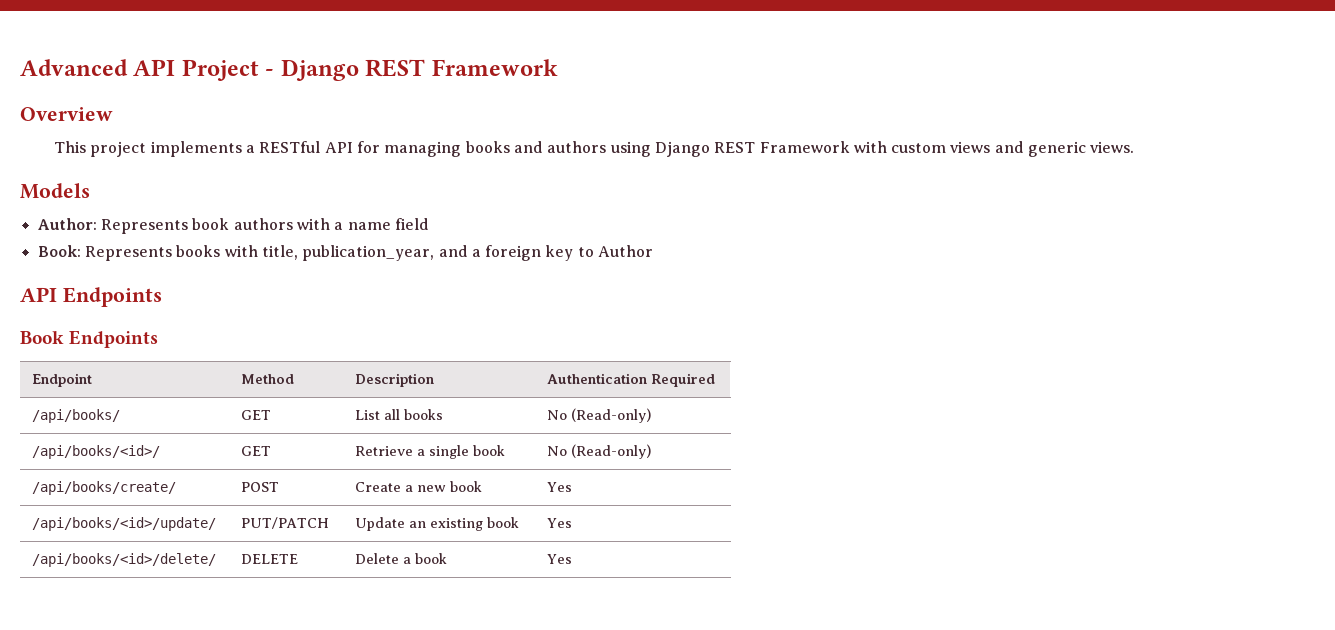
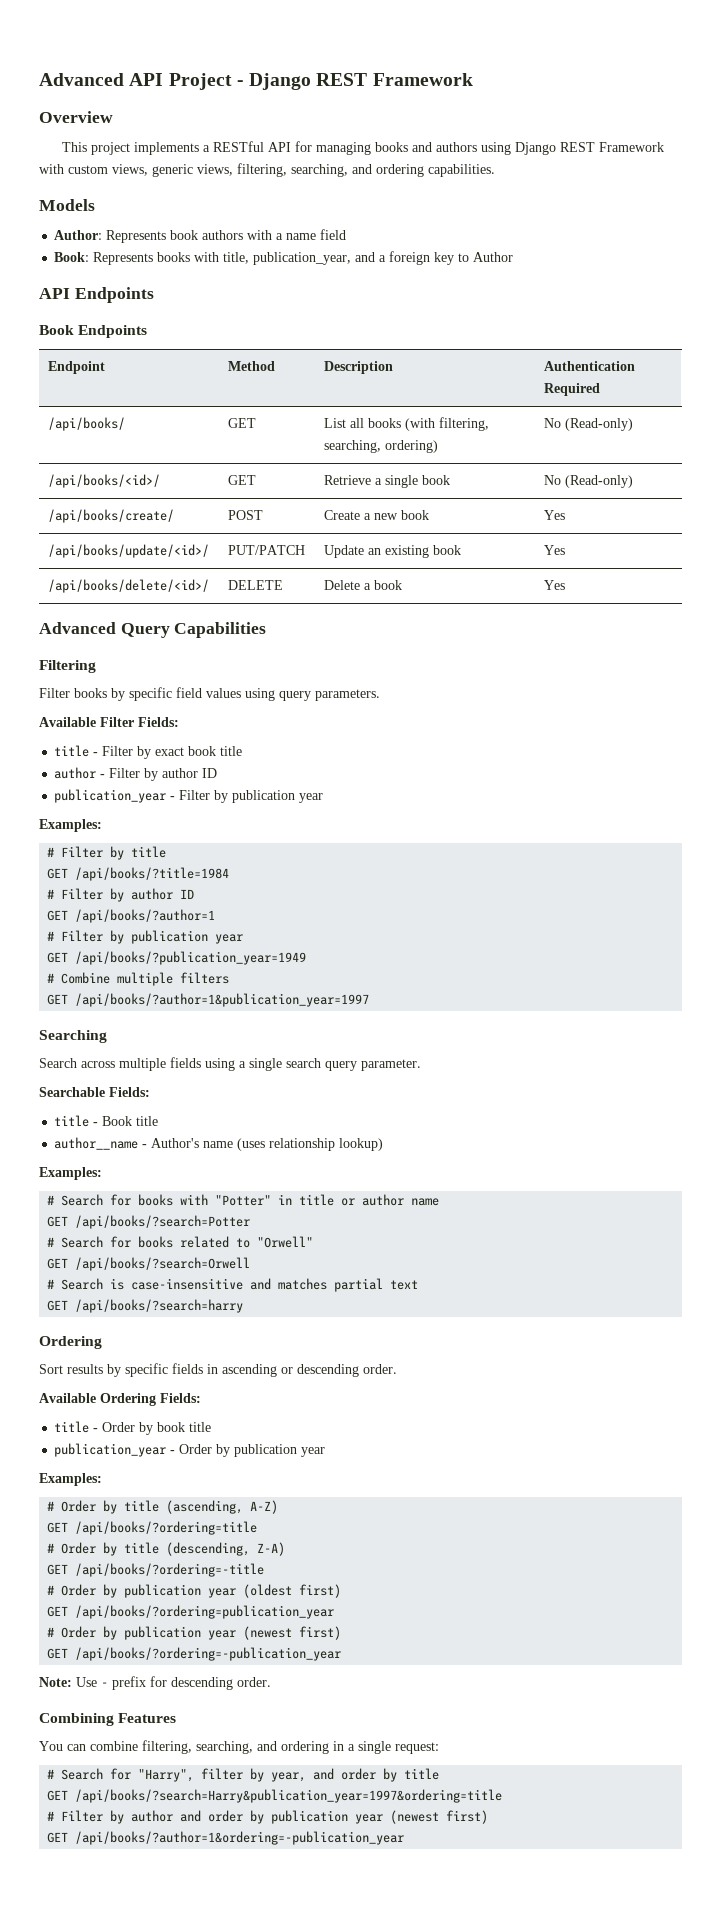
[950,141,1135,157] views and generic views. -> [112,163,495,177] views, generic views, filtering, searching, and ordering capabilities.
(444, 414) none -> [405,417,490,431] [324,440,439,453] (with filtering, searching, ordering)
[32,517,217,531] /api/books/<id>/update/ -> [48,544,210,558] /api/books/update/<id>/
[32,553,217,567] /api/books/<id>/delete/ -> [48,579,210,593] /api/books/delete/<id>/
(573, 559) none -> [39,622,267,638] [39,660,96,673] [39,687,380,701] [39,717,179,727] [54,745,243,759] [54,767,218,781] [54,789,324,803] [39,819,102,832] [47,846,167,860] [47,867,230,881] [47,888,195,902] [47,909,216,923] [47,930,244,944] [47,951,307,965] [47,972,230,986] [47,993,370,1007] [39,1030,107,1043] [39,1057,421,1071] [39,1087,150,1097] [54,1115,159,1127] [54,1137,384,1151] [39,1167,102,1180] [47,1194,440,1206] [47,1215,251,1229] [47,1236,314,1248] [47,1257,251,1271] [47,1278,419,1292] [47,1299,244,1313] [39,1336,102,1349] [39,1363,397,1377] [39,1393,201,1406] [54,1421,212,1435] [54,1443,326,1457] [39,1473,102,1486] [47,1500,279,1514] [47,1521,258,1535] [47,1542,286,1556] [47,1563,265,1577] [47,1584,342,1598] [47,1605,335,1619] [47,1626,342,1640] [47,1647,342,1661] [39,1676,271,1690] [39,1713,177,1726] [39,1740,439,1754] [47,1768,440,1782] [47,1789,503,1803] [47,1810,489,1824] [47,1831,405,1845] // Advanced Query Capabilities // Filtering // Filter books by specific field values using query parameters. // Available Filter Fields: // title - Filter by exact book title // author - Filter by author ID // publication_year - Filter by publication year // Examples: // # Filter by title // GET /api/books/?title=1984 // # Filter by author ID // GET /api/books/?author=1 // # Filter by publication year // GET /api/books/?publication_year=1949 // # Combine multiple filters // GET /api/books/?author=1&publication_year=1997 // Searching // Search across multiple fields using a single search query parameter. // Searchable Fields: // title - Book title // author__name - Author's name (uses relationship lookup) // Examples: // # Search for books with "Potter" in title or author name // GET /api/books/?search=Potter // # Search for books related to "Orwell" // GET /api/books/?search=Orwell // # Search is case-insensitive and matches partial text // GET /api/books/?search=harry // Ordering // Sort results by specific fields in ascending or descending order. // Available Ordering Fields: // title - Order by book title // publication_year - Order by publication year // Examples: // # Order by title (ascending, A-Z) // GET /api/books/?ordering=title // # Order by title (descending, Z-A) // GET /api/books/?ordering=-title // # Order by publication year (oldest first) // GET /api/books/?ordering=publication_year // # Order by publication year (newest first) // GET /api/books/?ordering=-publication_year // Note: Use - prefix for descending order. // Combining Features // You can combine filtering, searching, and ordering in a single request: // # Search for "Harry", filter by year, and order by title // GET /api/books/?search=Harry&publication_year=1997&ordering=title // # Filter by author and order by publication year (newest first) // GET /api/books/?author=1&ordering=-publication_year

